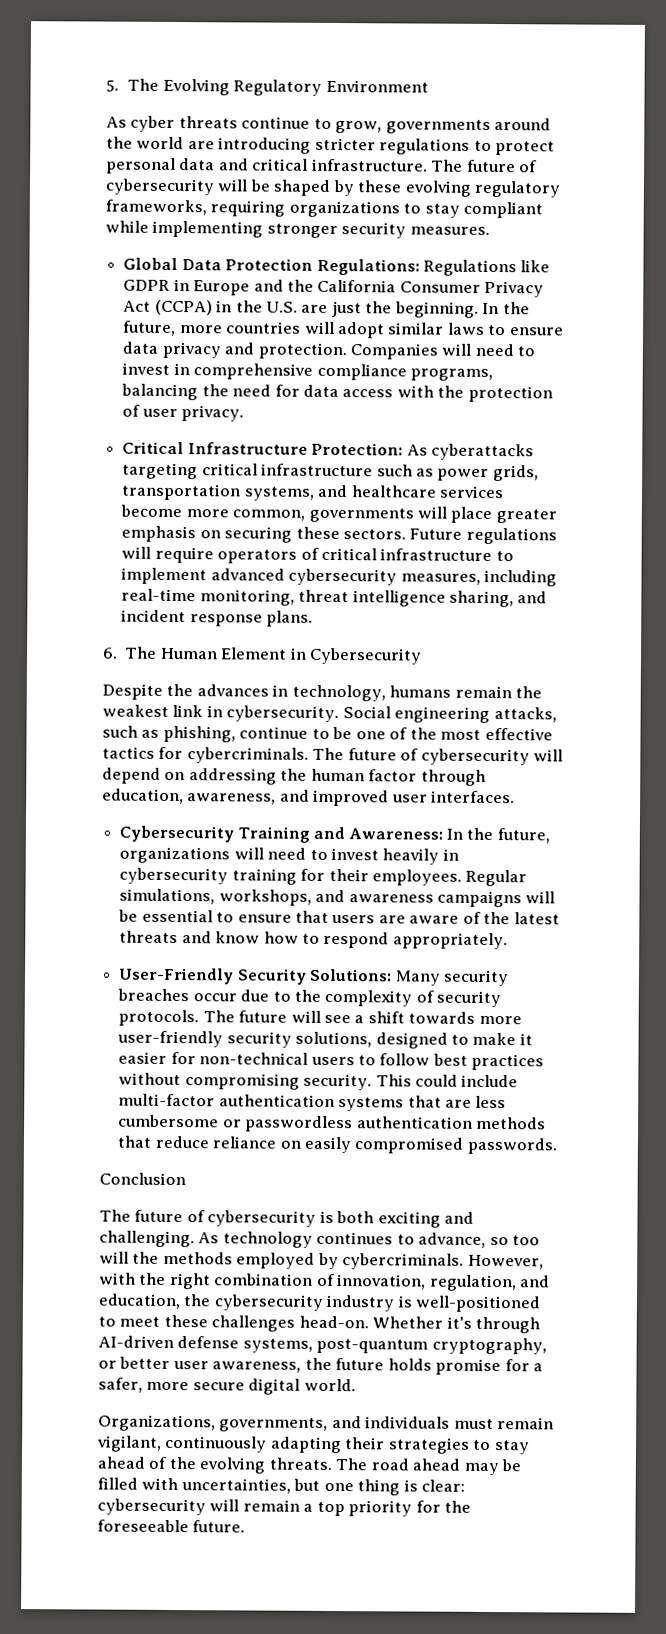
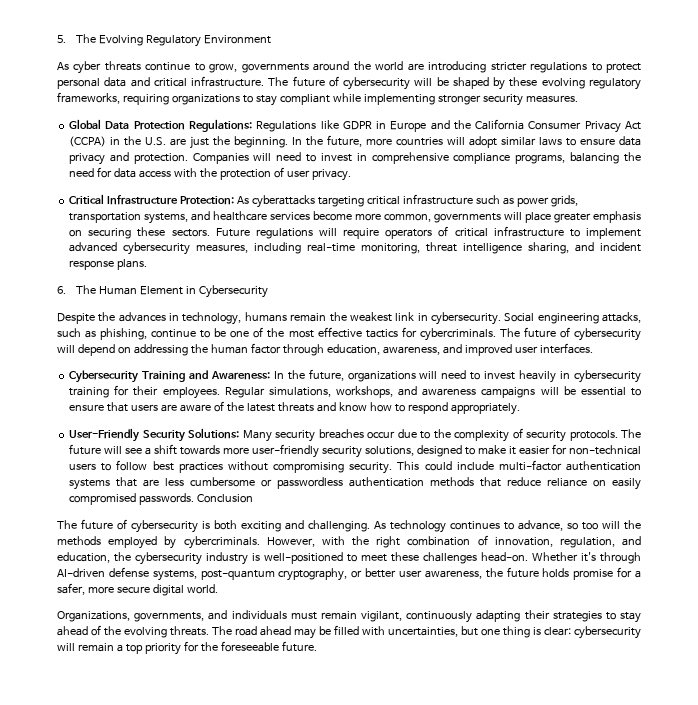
(557, 1146) // -> (195, 499) none

